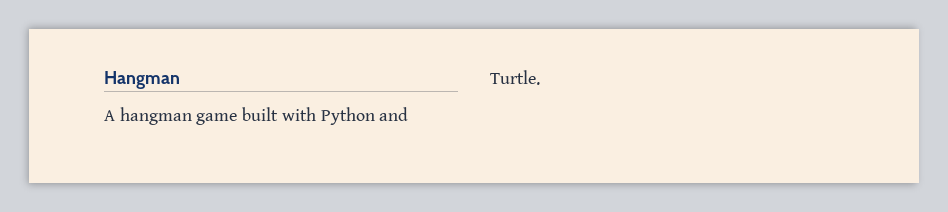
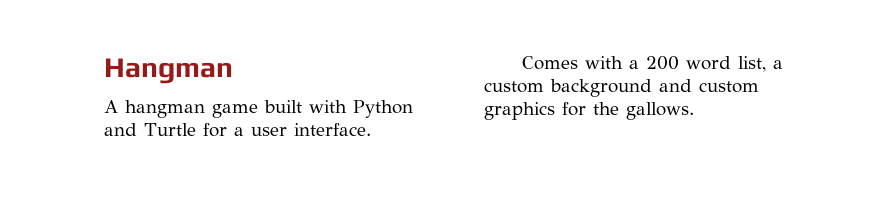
[490,70,540,85] Turtle. -> [144,123,371,137] [521,56,783,72] [484,79,759,97] [484,102,694,120] Turtle for a user interface. // Comes with a 200 word list, a custom background and custom graphics for the gallows.

